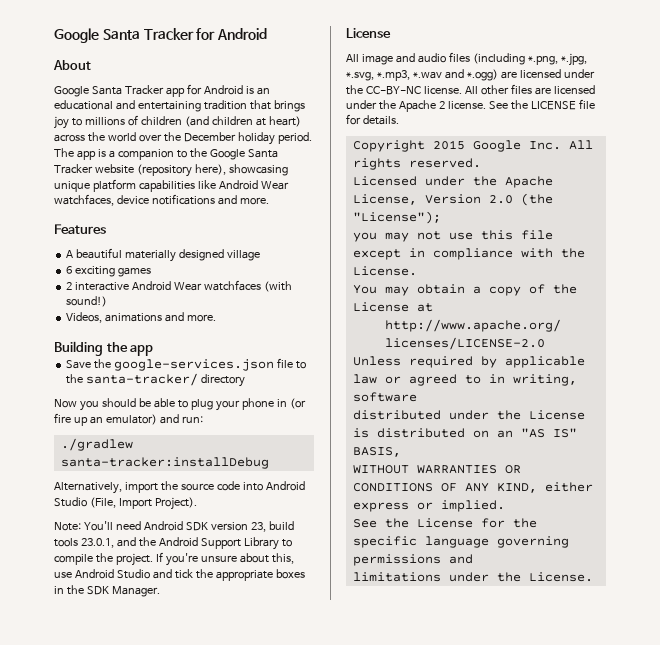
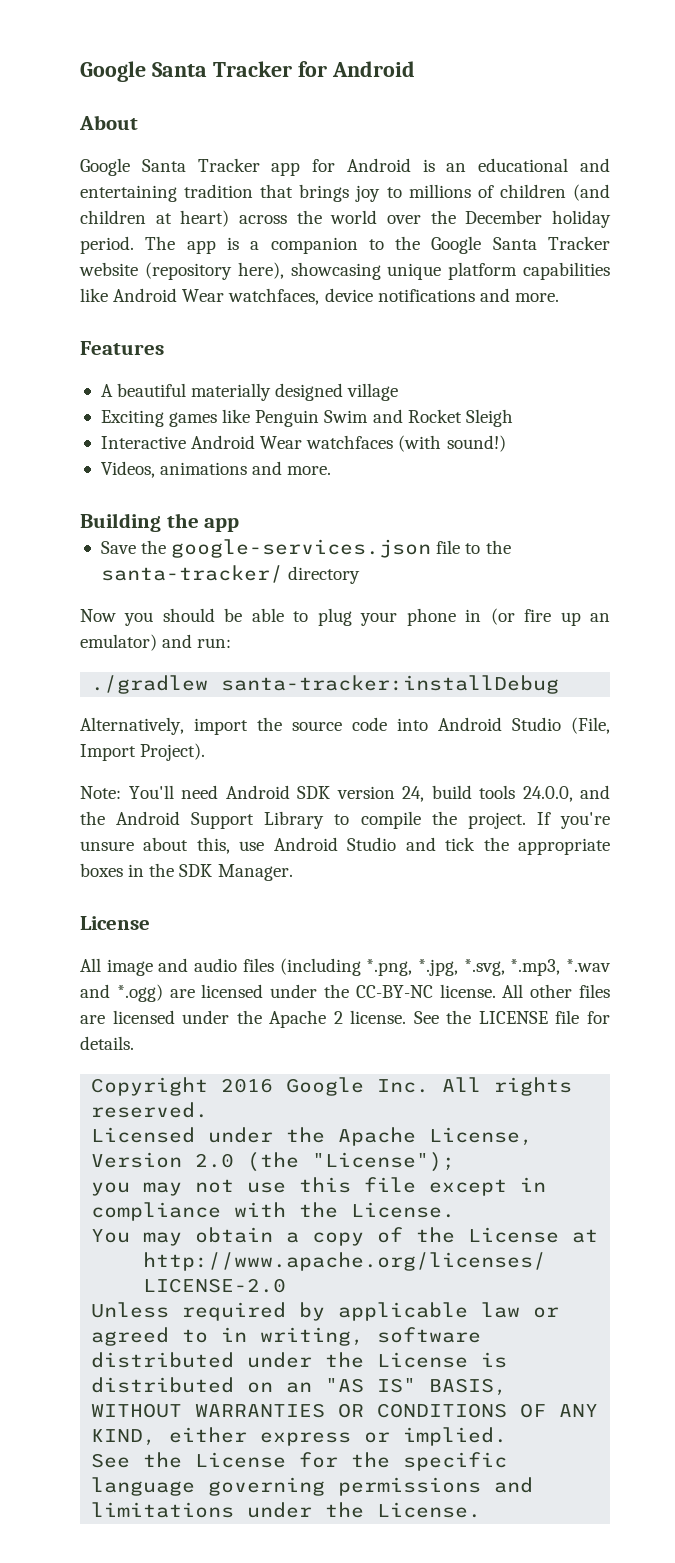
[66,266,116,277] 6 exciting -> [100,410,164,427] Exciting
[66,282,130,291] // 2 interactive -> [222,409,513,427] [100,436,186,449] like Penguin Swim and Rocket Sleigh // Interactive
[250,522,266,532] 23, -> [402,786,424,802] 24,
[80,538,114,548] 23.0.1, -> [522,786,573,802] 24.0.0,
[432,140,465,150] 2015 -> [221,1078,274,1093] 2016

